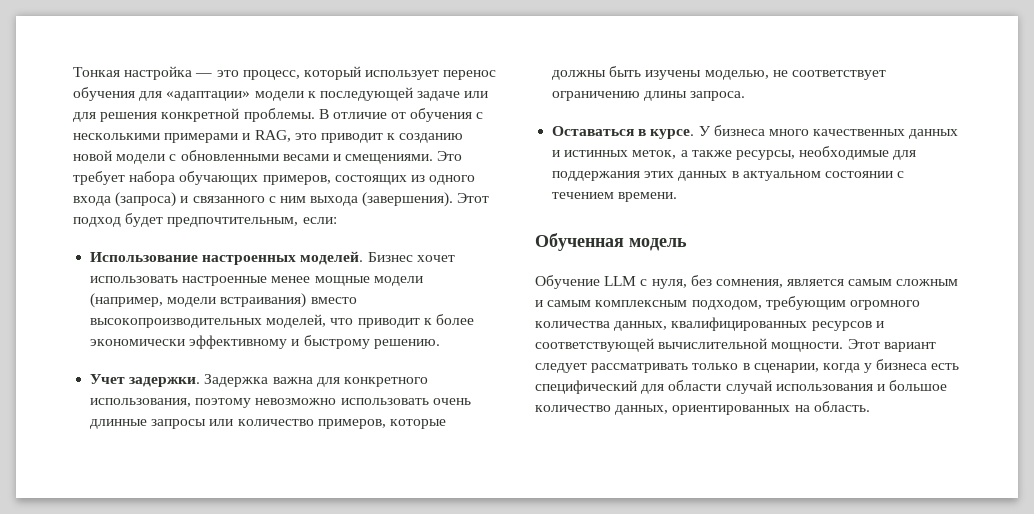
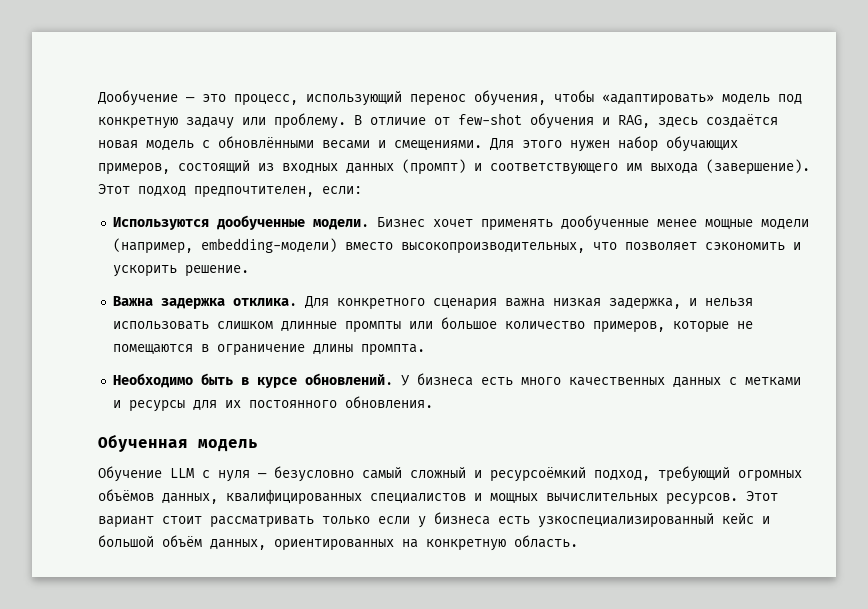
[73,66,193,80] Тонкая настройка -> [98,90,178,106] Дообучение
[303,66,497,80] [73,87,489,101] [73,108,484,122] [73,130,464,143] [73,150,463,164] [73,171,476,185] [73,192,490,207] [73,213,337,227] [90,251,455,265] [90,276,423,286] [90,293,357,308] [90,314,474,328] [90,335,440,349] [90,374,428,387] [90,398,471,408] [90,419,446,429] [552,66,886,80] [552,91,746,101] [552,126,695,139] который использует перенос обучения для «адаптации» модели к последующей задаче или для решения конкретной проблемы. В отличие от обучения с несколькими примерами и RAG, это приводит к созданию новой модели с обновленными весами и смещениями. Это требует набора обучающих примеров, состоящих из одного входа (запроса) и связанного с ним выхода (завершения). Этот подход будет предпочтительным, если: // Использование настроенных моделей. Бизнес хочет использовать настроенные менее мощные модели (например, модели встраивания) вместо высокопроизводительных моделей, что приводит к более экономически эффективному и быстрому решению. // Учет задержки. Задержка важна для конкретного использования, поэтому невозможно использовать очень длинные запросы или количество примеров, которые должны быть изучены моделью, не соответствует ограничению длины запроса. // Оставаться в курсе. -> [306,90,802,106] [98,113,778,129] [98,136,738,152] [98,159,810,175] [98,184,362,198] [112,215,809,231] [112,238,801,254] [112,265,249,277] [112,296,753,310] [112,317,753,333] [112,344,425,356] [112,373,393,388] использующий перенос обучения, чтобы «адаптировать» модель под конкретную задачу или проблему. В отличие от few-shot обучения и RAG, здесь создаётся новая модель с обновлёнными весами и смещениями. Для этого нужен набор обучающих примеров, состоящий из входных данных (промпт) и соответствующего им выхода (завершение). Этот подход предпочтителен, если: // Используются дообученные модели. Бизнес хочет применять дообученные менее мощные модели (например, embedding-модели) вместо высокопроизводительных, что позволяет сэкономить и ускорить решение. // Важна задержка отклика. Для конкретного сценария важна низкая задержка, и нельзя использовать слишком длинные промпты или большое количество примеров, которые не помещаются в ограничение длины промпта. // Необходимо быть в курсе обновлений.
(765, 130) none -> [480,377,513,385] есть
[552,146,917,160] [552,171,905,181] [552,192,678,202] и истинных меток, а также ресурсы, необходимые для поддержания этих данных в актуальном состоянии с течением времени. -> [728,377,801,386] [112,396,433,412] с метками и ресурсы для их постоянного обновления.
[651,275,959,289] [535,296,920,310] [535,317,884,331] [535,338,844,352] нуля, без сомнения, является самым сложным и самым комплексным подходом, требующим огромного количества данных, квалифицированных ресурсов и соответствующей вычислительной мощности. -> [218,466,802,482] [98,489,738,505] нуля — безусловно самый сложный и ресурсоёмкий подход, требующий огромных объёмов данных, квалифицированных специалистов и мощных вычислительных ресурсов.
[535,363,587,373] следует -> [162,516,202,524] стоит
[742,359,960,373] [535,380,948,394] [535,405,611,412] в сценарии, когда у бизнеса есть специфический для области случай использования и большое количество -> [378,512,770,528] [98,535,202,548] если у бизнеса есть узкоспециализированный кейс и большой объём
(810, 408) none -> [426,539,506,551] конкретную

